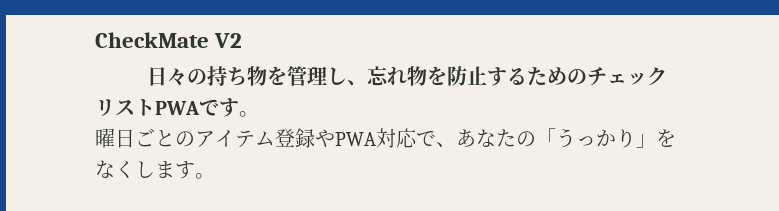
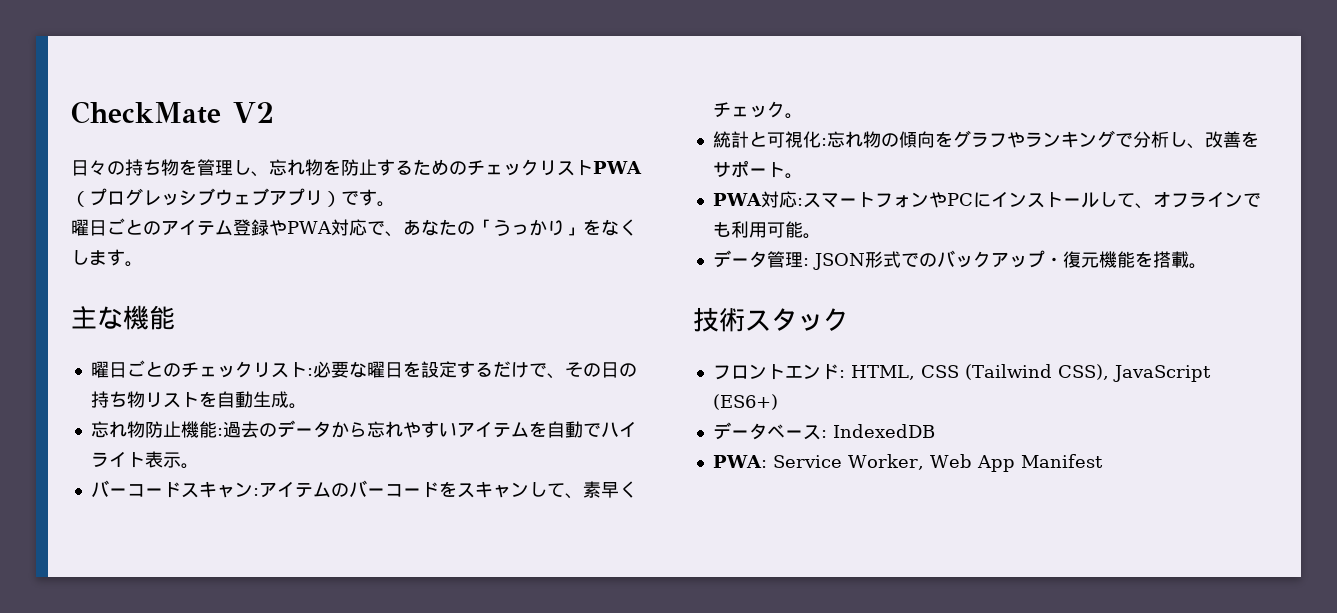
(200, 108) none -> [71,188,341,207] （プログレッシブウェブアプリ）
(215, 176) none -> [71,305,175,330] [90,360,637,379] [90,391,307,409] [90,420,637,438] [90,451,199,469] [90,480,637,499] [712,101,803,119] [712,130,1259,149] [712,160,803,179] [712,191,1261,209] [712,221,821,239] [712,250,1207,270] [693,307,849,332] [712,364,1211,382] [712,394,778,410] [712,422,935,440] [712,454,1103,472] // 主な機能 // 曜日ごとのチェックリスト:必要な曜日を設定するだけで、その日の持ち物リストを自動生成。 // 忘れ物防止機能:過去のデータから忘れやすいアイテムを自動でハイライト表示。 // バーコードスキャン:アイテムのバーコードをスキャンして、素早くチェック。 // 統計と可視化:忘れ物の傾向をグラフやランキングで分析し、改善をサポート。 // PWA対応:スマートフォンやPCにインストールして、オフラインでも利用可能。 // データ管理: JSON形式でのバックアップ・復元機能を搭載。 // 技術スタック // フロントエンド: HTML, CSS (Tailwind CSS), JavaScript (ES6+) // データベース: IndexedDB // PWA: Service Worker, Web App Manifest

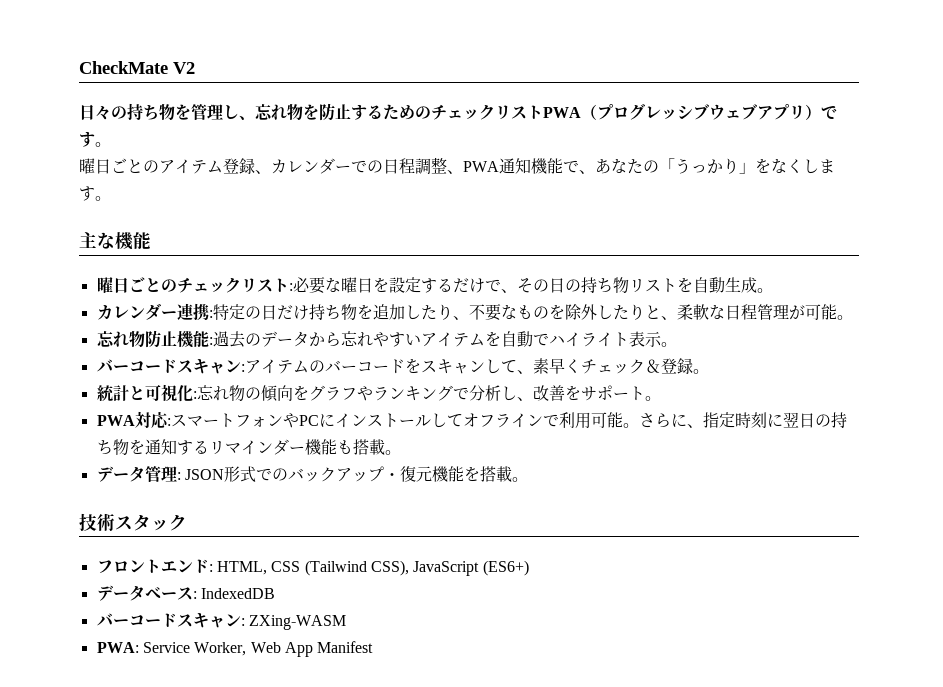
[269,219,367,236] やPWA対応 -> [255,157,563,174] 、カレンダーでの日程調整、PWA通知機能
(307, 406) none -> [96,303,853,321] // カレンダー連携:特定の日だけ持ち物を追加したり、不要なものを除外したりと、柔軟な日程管理が可能。
(785, 109) none -> [644,358,693,374] ＆登録
[1134,203,1153,209] 、 -> (463, 420) none
[712,222,731,237] も -> (559, 420) none
(821, 236) none -> [638,412,847,428] [96,439,401,456] さらに、指定時刻に翌日の持ち物を通知するリマインダー機能も搭載。
(935, 431) none -> [96,613,346,630] // バーコードスキャン: ZXing-WASM

